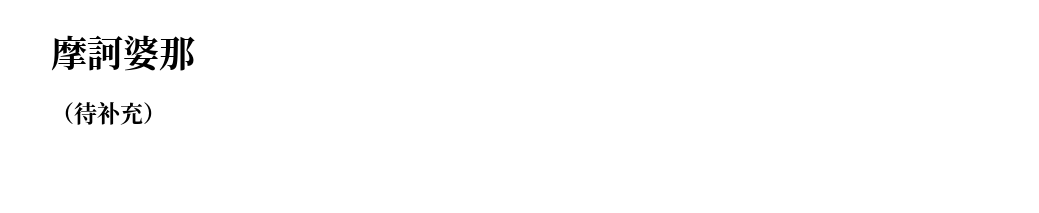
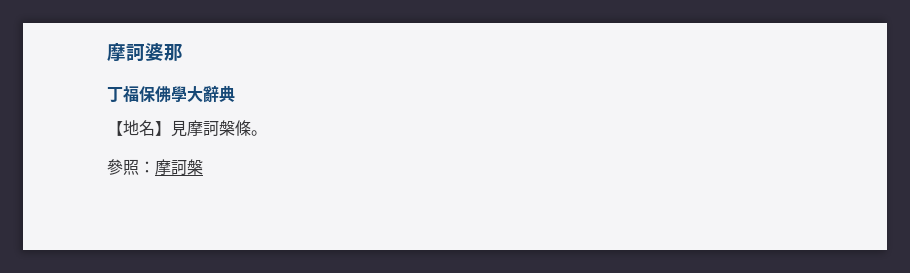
[51,101,166,125] （待补充） -> [107,85,235,103] [107,120,267,137] [107,159,203,175] 丁福保佛學大辭典 // 【地名】見摩訶槃條。 // 參照：摩訶槃

